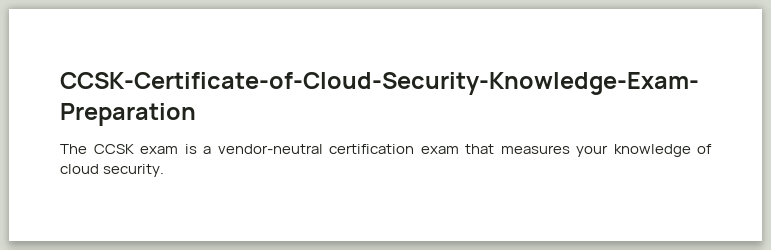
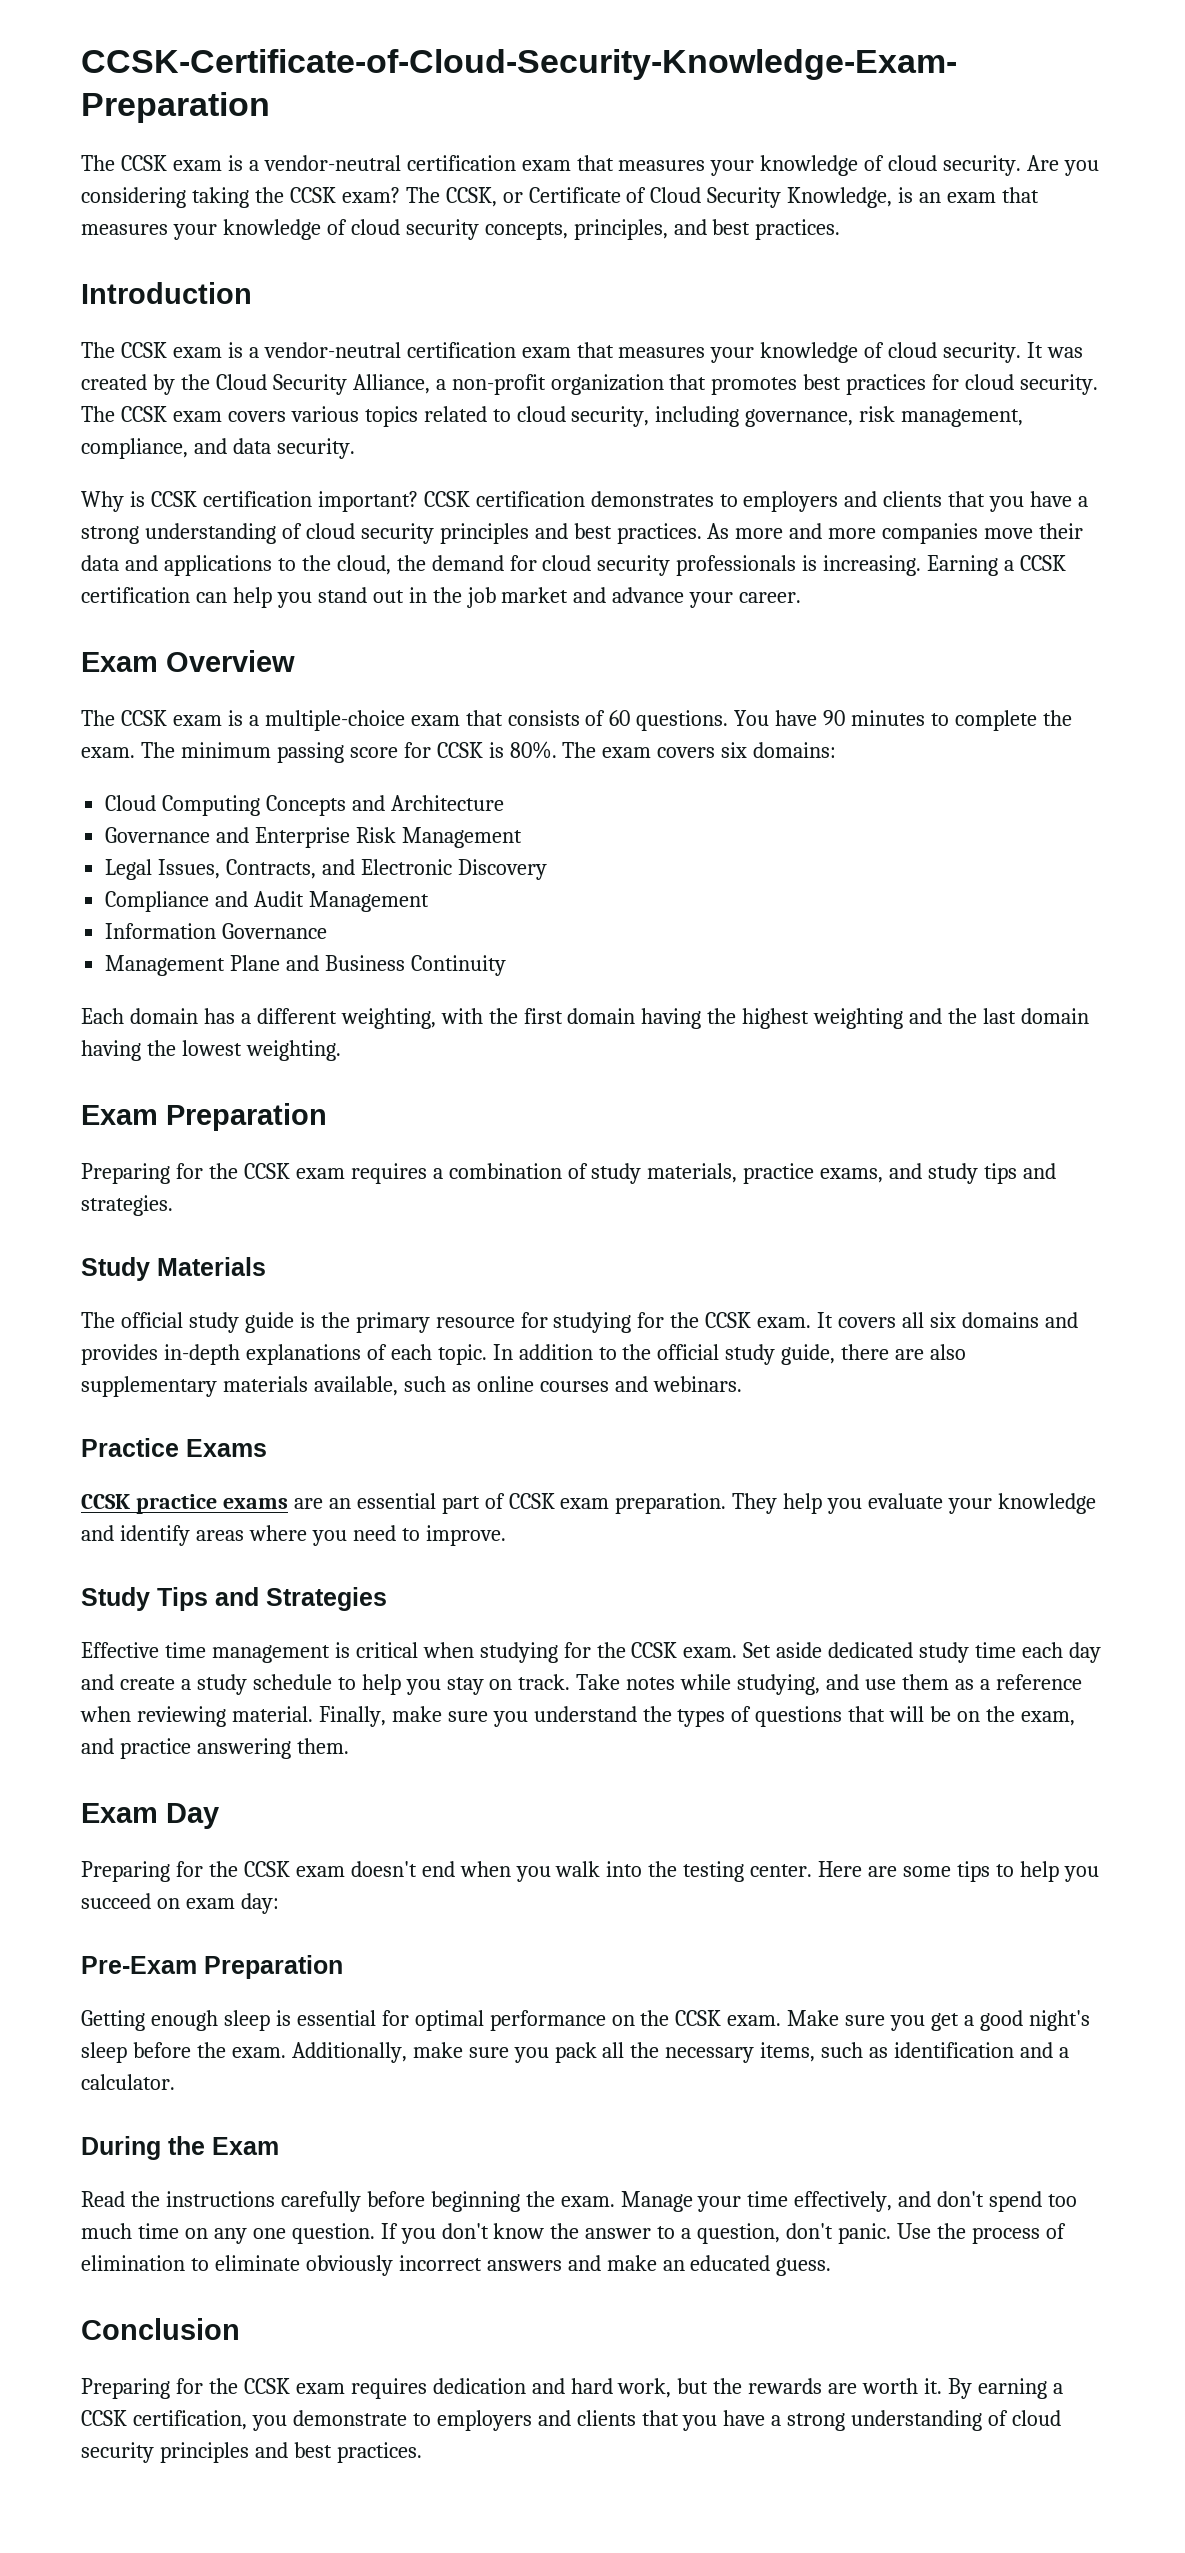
(165, 170) none -> [1027,155,1100,176] [81,187,1040,208] [81,219,841,240] [81,282,252,304] [81,342,1084,363] [81,374,1099,395] [81,406,1024,427] [81,438,355,459] [81,491,1089,512] [81,523,1084,544] [81,555,1067,576] [81,587,802,608] [81,650,295,672] [81,710,1072,731] [81,741,837,763] [105,795,504,816] [105,827,522,848] [105,859,547,880] [105,891,430,912] [105,923,328,939] [105,955,506,976] [81,1008,1089,1029] [81,1040,341,1061] [81,1103,327,1131] [81,1163,1057,1184] [81,1195,173,1216] [81,1257,266,1281] [81,1312,1078,1333] [81,1344,967,1365] [81,1376,742,1397] [81,1438,267,1457] [81,1493,1097,1514] [81,1525,506,1546] [81,1587,387,1611] [81,1642,1101,1663] [81,1674,1082,1695] [80,1706,1075,1727] [81,1738,349,1759] [81,1803,219,1829] [81,1861,1099,1882] [81,1893,279,1914] [81,1955,343,1979] [81,2010,1090,2031] [81,2042,1069,2063] [81,2074,175,2090] [81,2136,279,2160] [81,2191,1078,2212] [81,2223,1066,2244] [81,2255,832,2276] [81,2318,240,2340] [81,2378,1063,2399] [81,2410,1062,2431] [81,2442,422,2463] Are you considering taking the CCSK exam? The CCSK, or Certificate of Cloud Security Knowledge, is an exam that measures your knowledge of cloud security concepts, principles, and best practices. // Introduction // The CCSK exam is a vendor-neutral certification exam that measures your knowledge of cloud security. It was created by the Cloud Security Alliance, a non-profit organization that promotes best practices for cloud security. The CCSK exam covers various topics related to cloud security, including governance, risk management, compliance, and data security. // Why is CCSK certification important? CCSK certification demonstrates to employers and clients that you have a strong understanding of cloud security principles and best practices. As more and more companies move their data and applications to the cloud, the demand for cloud security professionals is increasing. Earning a CCSK certification can help you stand out in the job market and advance your career. // Exam Overview // The CCSK exam is a multiple-choice exam that consists of 60 questions. You have 90 minutes to complete the exam. The minimum passing score for CCSK is 80%. The exam covers six domains: // Cloud Computing Concepts and Architecture // Governance and Enterprise Risk Management // Legal Issues, Contracts, and Electronic Discovery // Compliance and Audit Management // Information Governance // Management Plane and Business Continuity // Each domain has a different weighting, with the first domain having the highest weighting and the last domain having the lowest weighting. // Exam Preparation // Preparing for the CCSK exam requires a combination of study materials, practice exams, and study tips and strategies. // Study Materials // The official study guide is the primary resource for studying for the CCSK exam. It covers all six domains and provides in-depth explanations of each topic. In addition to the official study guide, there are also supplementary materials available, such as online courses and webinars. // Practice Exams // CCSK practice exams are an essential part of CCSK exam preparation. They help you evaluate your knowledge and identify areas where you need to improve. // Study Tips and Strategies // Effective time management is critical when studying for the CCSK exam. Set aside dedicated study time each day and create a study schedule to help you stay on track. Take notes while studying, and use them as a reference when reviewing material. Finally, make sure you understand the types of questions that will be on the exam, and practice answering them. // Exam Day // Preparing for the CCSK exam doesn't end when you walk into the testing center. Here are some tips to help you succeed on exam day: // Pre-Exam Preparation // Getting enough sleep is essential for optimal performance on the CCSK exam. Make sure you get a good night's sleep before the exam. Additionally, make sure you pack all the necessary items, such as identification and a calculator. // During the Exam // Read the instructions carefully before beginning the exam. Manage your time effectively, and don't spend too much time on any one question. If you don't know the answer to a question, don't panic. Use the process of elimination to eliminate obviously incorrect answers and make an educated guess. // Conclusion // Preparing for the CCSK exam requires dedication and hard work, but the rewards are worth it. By earning a CCSK certification, you demonstrate to employers and clients that you have a strong understanding of cloud security principles and best practices.

